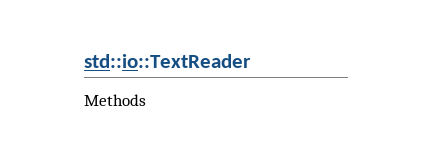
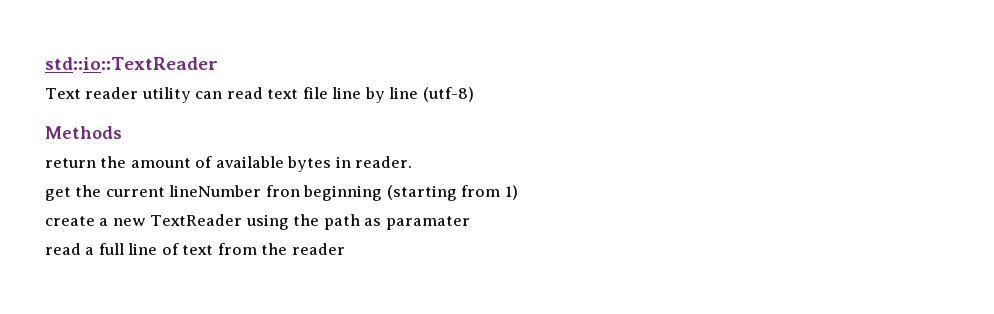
[84,94,146,106] Methods -> [45,87,474,103] [45,126,122,139] [45,156,413,172] [45,185,518,201] [45,214,470,230] [45,243,345,255] Text reader utility can read text file line by line (utf-8) // Methods // return the amount of available bytes in reader. // get the current lineNumber fron beginning (starting from 1) // create a new TextReader using the path as paramater // read a full line of text from the reader

